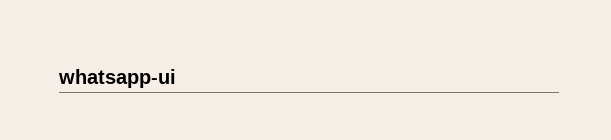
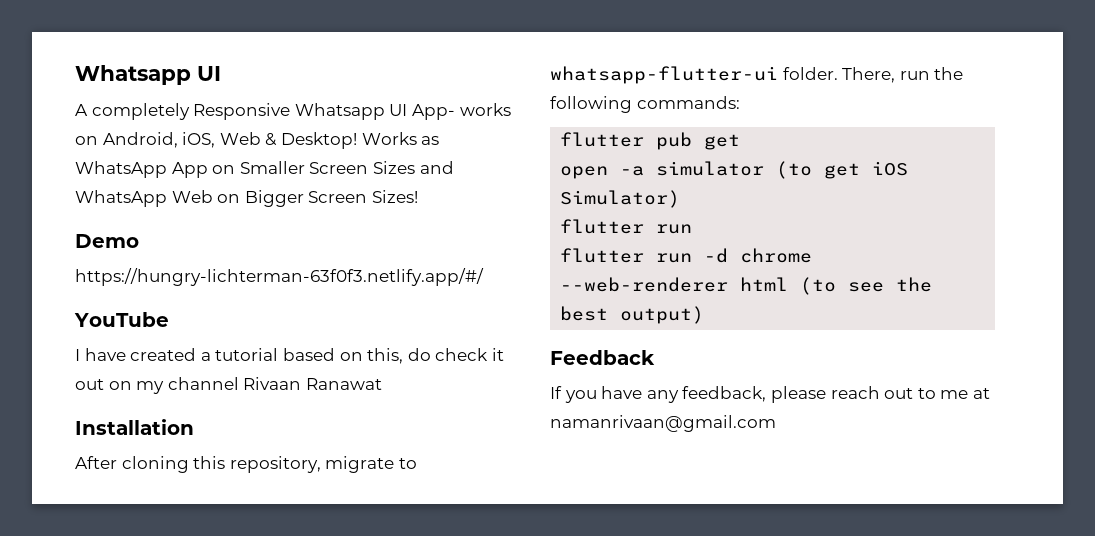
[58,69,176,88] whatsapp-ui -> [75,65,221,85] [75,103,511,120] [75,132,440,149] [75,161,454,178] [75,190,418,207] [75,234,139,248] [75,268,484,286] [74,312,169,327] [75,348,504,364] [75,377,382,394] [75,419,194,435] [75,456,417,473] [550,66,964,84] [550,96,740,113] [560,132,741,150] [560,161,909,179] [560,190,681,208] [560,219,693,234] [560,248,813,263] [560,277,933,295] [560,306,705,324] [550,350,655,365] [550,386,990,403] [550,415,776,432] Whatsapp UI // A completely Responsive Whatsapp UI App- works on Android, iOS, Web & Desktop! Works as WhatsApp App on Smaller Screen Sizes and WhatsApp Web on Bigger Screen Sizes! // Demo // https://hungry-lichterman-63f0f3.netlify.app/#/ // YouTube // I have created a tutorial based on this, do check it out on my channel Rivaan Ranawat // Installation // After cloning this repository, migrate to whatsapp-flutter-ui folder. There, run the following commands: // flutter pub get // open -a simulator (to get iOS Simulator) // flutter run // flutter run -d chrome --web-renderer html (to see the best output) // Feedback // If you have any feedback, please reach out to me at namanrivaan@gmail.com

